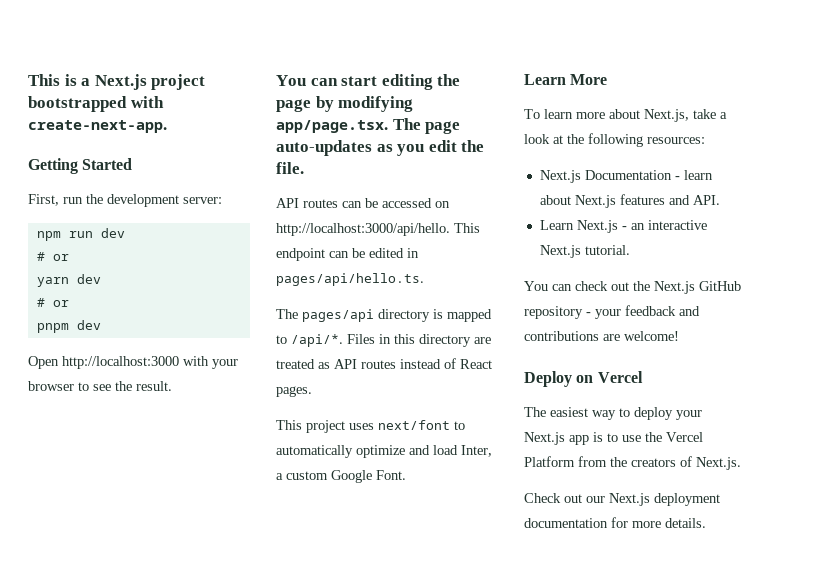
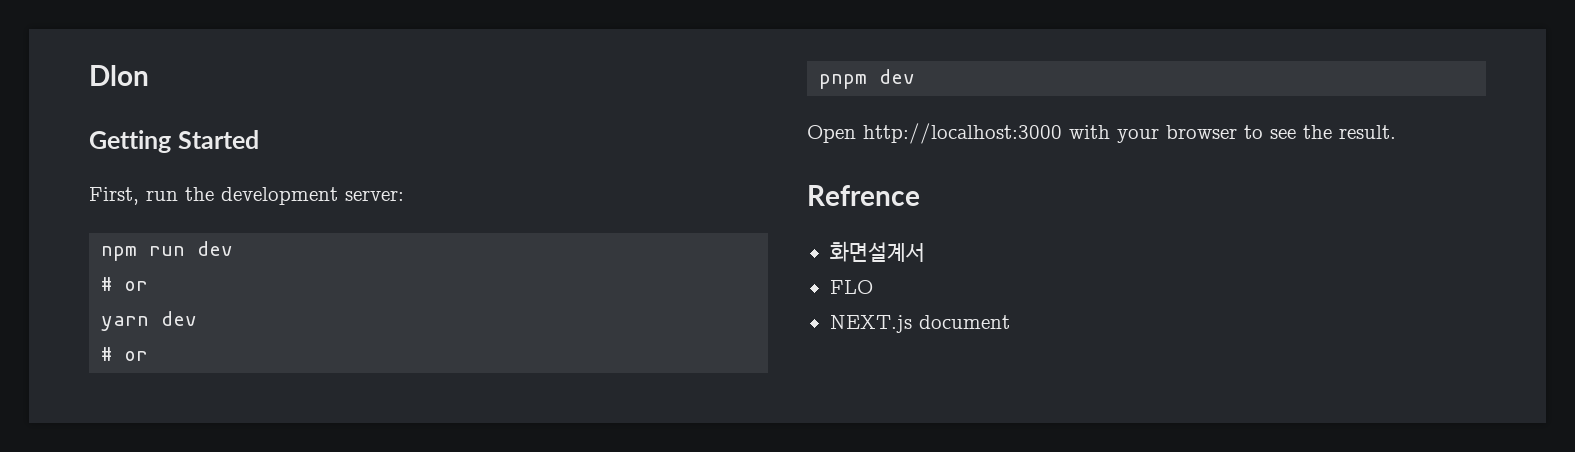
[28,74,206,90] [28,96,164,112] [28,120,167,133] This is a Next.js project bootstrapped with create-next-app. -> [89,65,149,86] Dlon
[276,74,461,90] [276,96,414,112] [276,118,461,134] [276,140,485,156] [276,162,304,174] [276,198,450,208] [276,223,480,236] [276,248,419,261] [276,273,424,286] [276,309,492,322] [276,334,491,347] [276,358,492,369] [276,386,312,397] [276,420,465,433] [276,445,492,458] [276,470,406,483] [524,74,608,85] [524,109,727,122] [524,133,705,147] [539,170,713,183] [539,194,720,208] [539,220,707,233] [539,245,630,258] [524,281,741,294] [524,305,700,319] [524,331,679,341] [524,371,643,387] [524,407,702,420] [524,432,703,445] [524,456,741,470] [524,493,720,506] [524,517,706,528] You can start editing the page by modifying app/page.tsx. The page auto-updates as you edit the file. // API routes can be accessed on http://localhost:3000/api/hello. This endpoint can be edited in pages/api/hello.ts. // The pages/api directory is mapped to /api/*. Files in this directory are treated as API routes instead of React pages. // This project uses next/font to automatically optimize and load Inter, a custom Google Font. // Learn More // To learn more about Next.js, take a look at the following resources: // Next.js Documentation - learn about Next.js features and API. // Learn Next.js - an interactive Next.js tutorial. // You can check out the Next.js GitHub repository - your feedback and contributions are welcome! // Deploy on Vercel // The easiest way to deploy your Next.js app is to use the Vercel Platform from the creators of Next.js. // Check out our Next.js deployment documentation for more details. -> [807,185,920,206] [829,241,925,262] [829,280,873,294] [829,315,1010,333] Refrence // 화면설계서 // FLO // NEXT.js document

